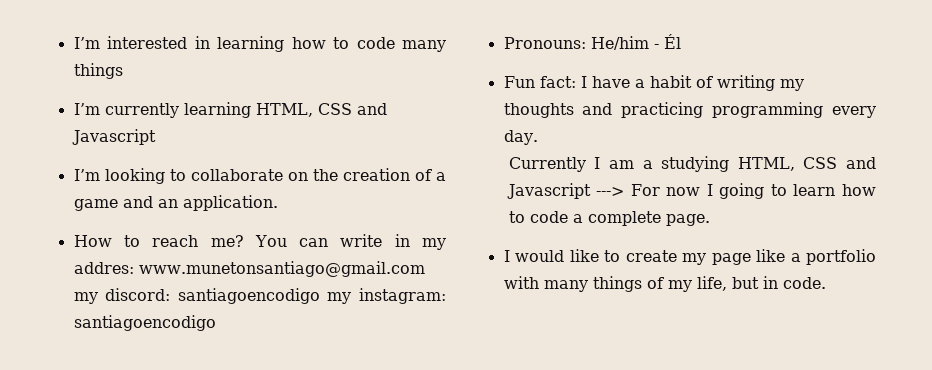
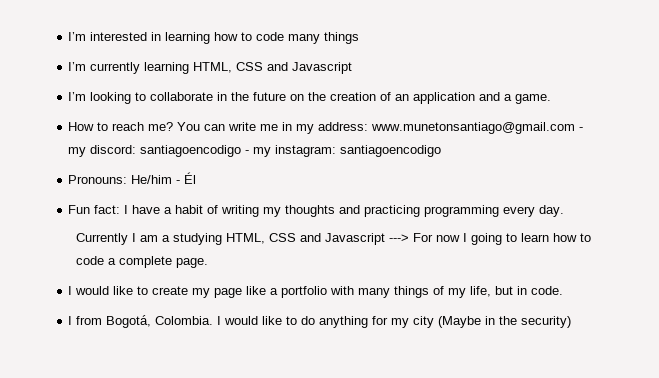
(283, 175) none -> [217,92,287,101] in the future
[436,172,447,181] [73,195,278,211] a game and an application. -> [395,92,552,104] an application and a game.
(383, 240) none -> [260,124,279,131] me
[73,261,425,277] addres: www.munetonsantiago@gmail.com -> [318,122,584,134] address: www.munetonsantiago@gmail.com -
(320, 296) none -> [245,150,250,154] -
(826, 283) none -> [68,315,572,328] // I from Bogotá, Colombia. I would like to do anything for my city (Maybe in the security)

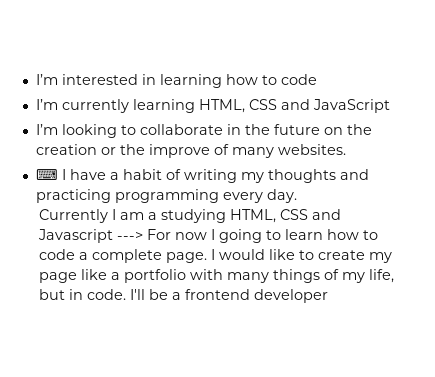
[288,32,360,44] many things -> (317, 79) none
[292,62,353,74] Javascript -> [312,99,390,113] JavaScript
[380,92,552,104] [68,122,584,134] [68,145,442,157] [68,172,197,184] [68,205,121,214] of an application and a game. // How to reach me? You can write me in my address: www.munetonsantiago@gmail.com - my discord: santiagoencodigo - my instagram: santiagoencodigo // Pronouns: He/him - Él // Fun fact: -> [100,144,346,158] [35,169,58,180] or the improve of many websites. // ⌨
(209, 263) // -> (208, 257) none
[68,315,572,328] // I from Bogotá, Colombia. I would like to do anything for my city (Maybe in the security) -> [130,289,329,303] I'll be a frontend developer

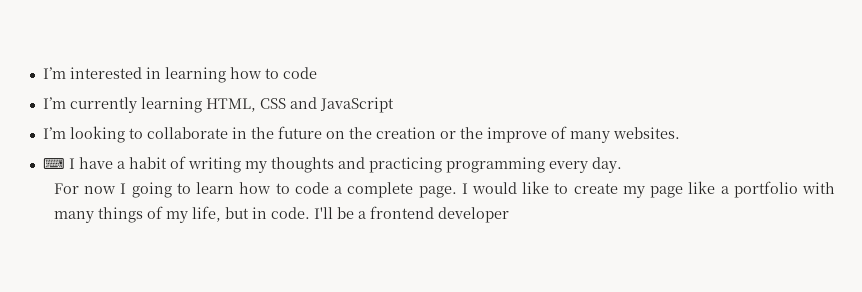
[39,209,342,223] [38,229,144,243] Currently I am a studying HTML, CSS and Javascript ---> -> (622, 165) none

